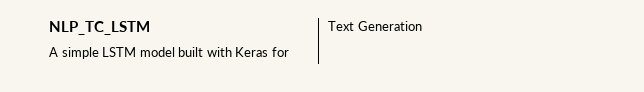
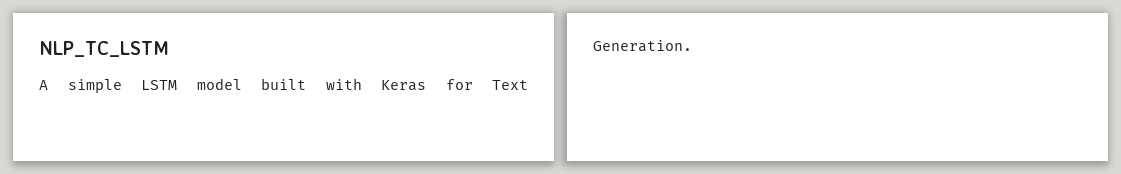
[357,21,422,31] Generation -> [593,40,692,52] Generation.

